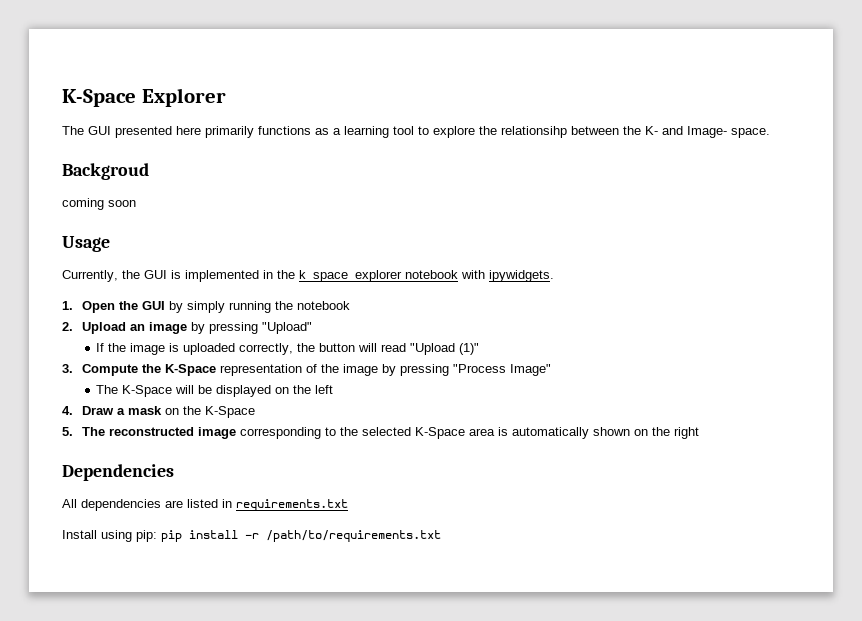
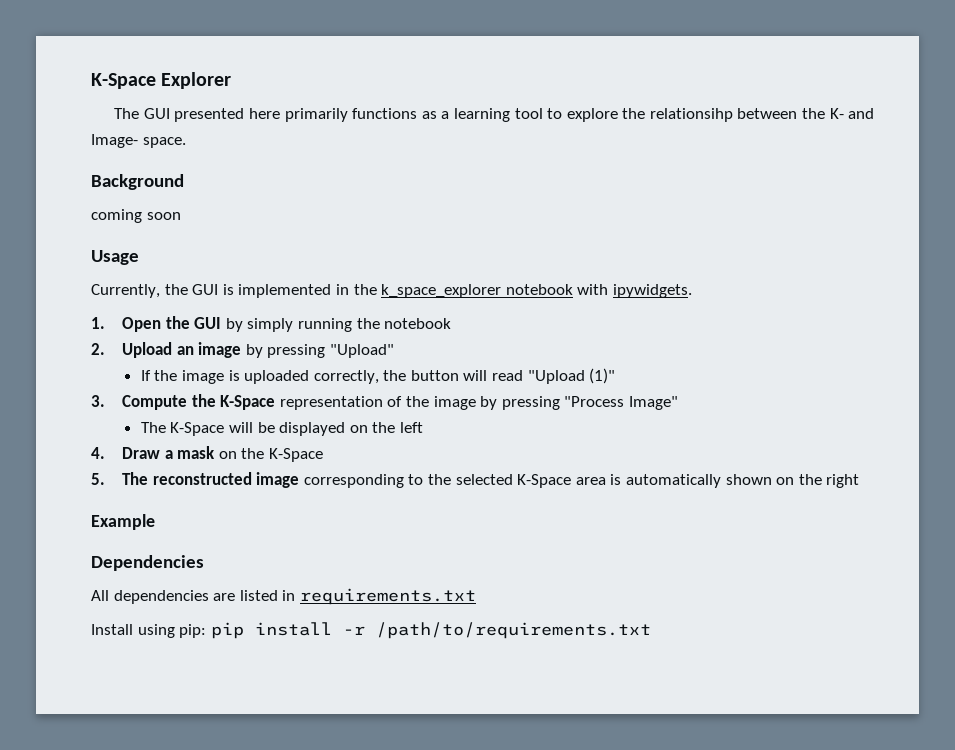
[62,163,149,180] Backgroud -> [91,174,184,190] Background
(700, 433) none -> [91,514,155,530] // Example

